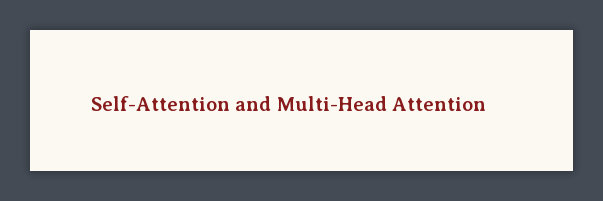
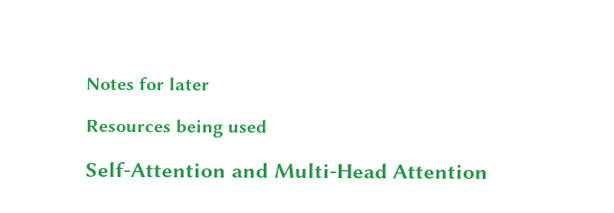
(91, 103) none -> [86,77,210,91] [85,119,267,138] Notes for later // Resources being used //

